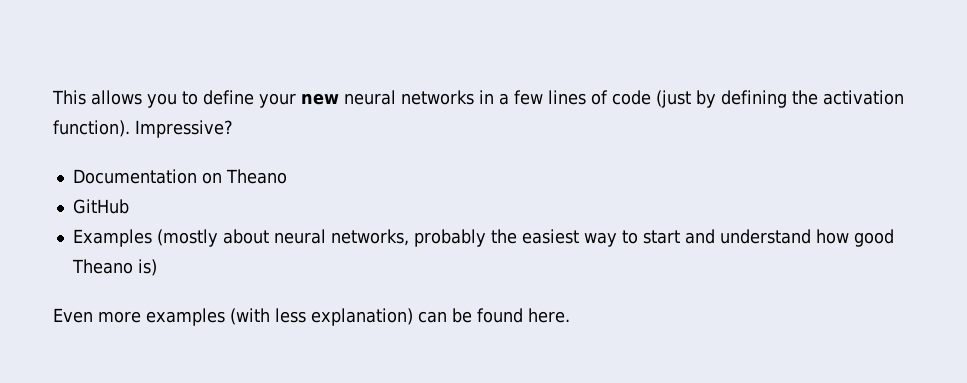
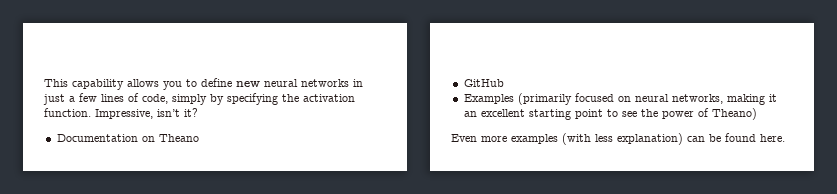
(86, 97) none -> [72,79,124,90] capability
[259,93,296,108] your -> (232, 82) none
(494, 97) none -> [43,94,65,105] just
[612,90,904,108] [53,120,233,138] code (just by defining the activation function). Impressive? -> [142,93,355,105] [44,108,198,119] code, simply by specifying the activation function. Impressive, isn’t it?
[156,229,894,247] [71,259,157,276] (mostly about neural networks, probably the easiest way to start and understand how good Theano is) -> [517,93,777,105] [463,108,757,120] (primarily focused on neural networks, making it an excellent starting point to see the power of Theano)

